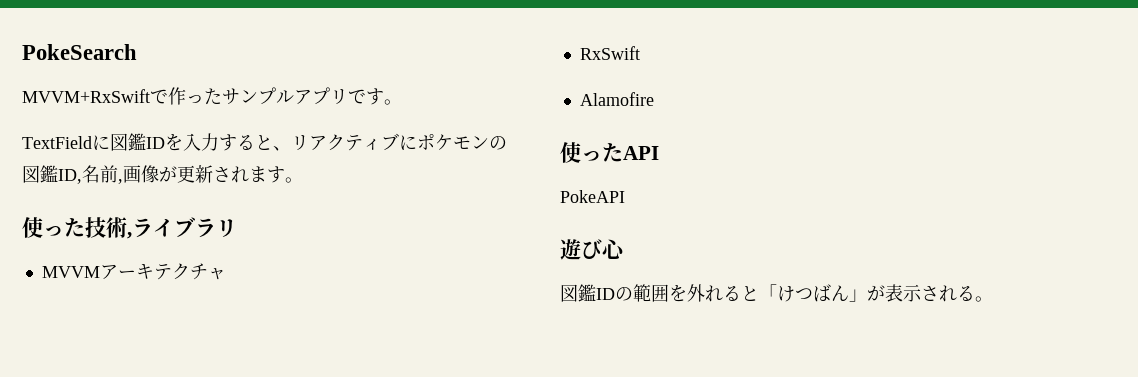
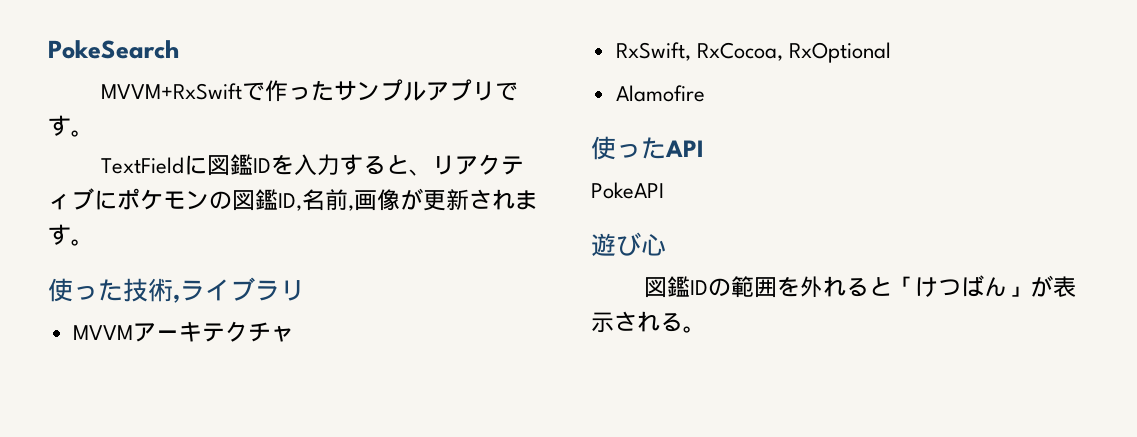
[579,46,640,60] RxSwift -> [615,42,891,63] RxSwift, RxCocoa, RxOptional

